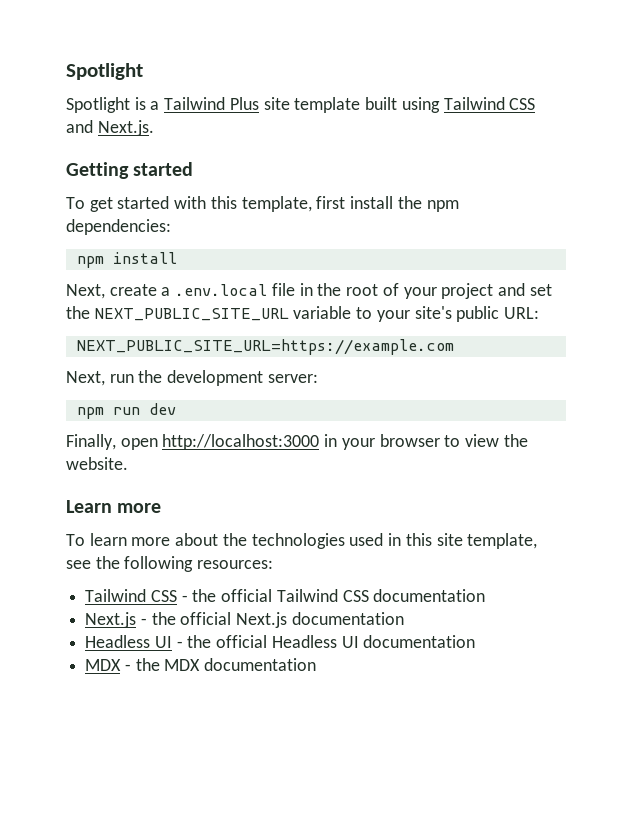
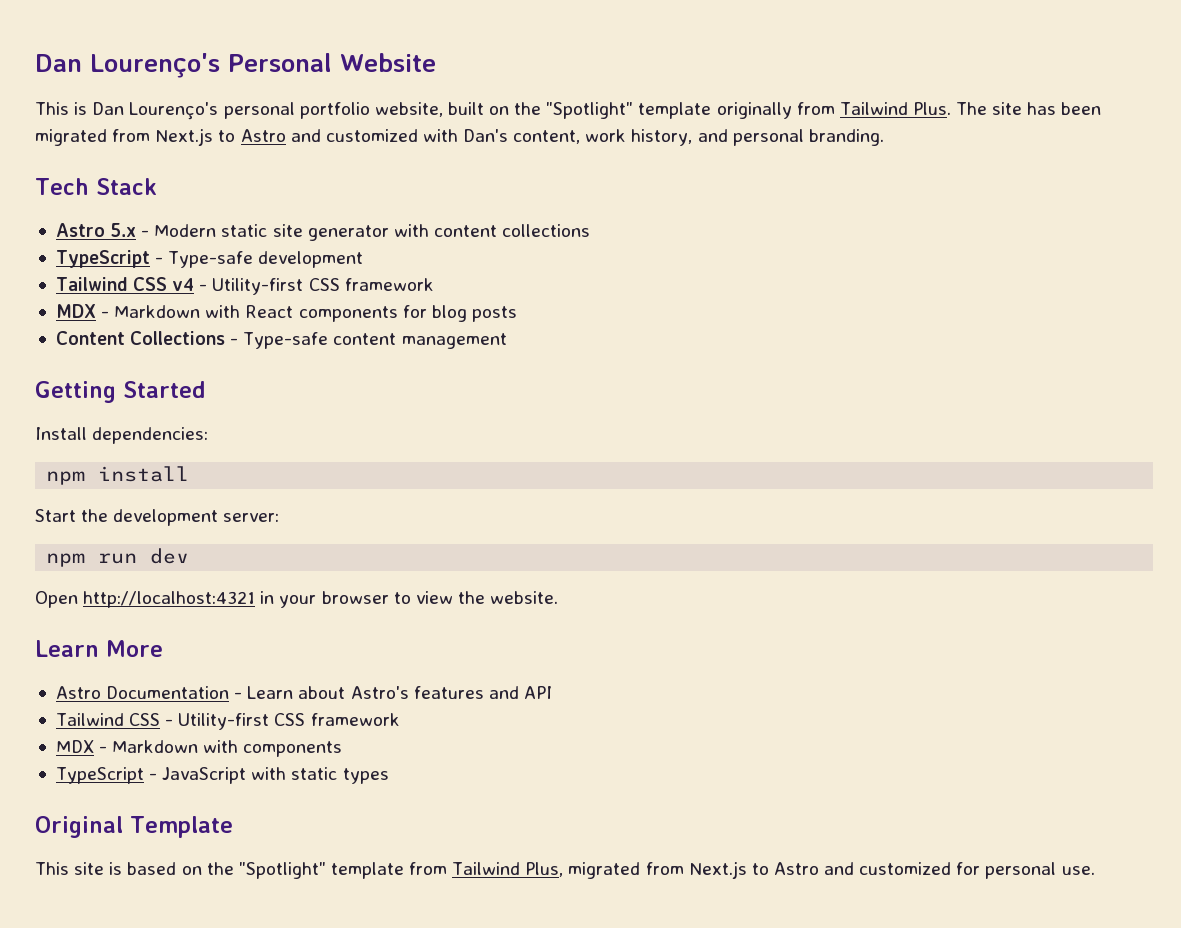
[66,63,143,80] [66,97,536,113] [66,120,154,136] [66,162,194,179] [66,196,459,212] [66,219,171,235] [76,252,177,268] [66,283,552,299] [66,306,540,322] [76,339,454,355] [66,371,134,386] Spotlight // Spotlight is a Tailwind Plus site template built using Tailwind CSS and Next.js. // Getting started // To get started with this template, first install the npm dependencies: // npm install // Next, create a .env.local file in the root of your project and set the NEXT_PUBLIC_SITE_URL variable to your site's public URL: // NEXT_PUBLIC_SITE_URL=https://example.com // Next, run -> [35,53,436,78] [35,102,1102,120] [35,128,884,146] [35,178,157,195] [55,223,591,241] [55,250,364,268] [55,277,434,295] [55,304,517,322] [55,331,507,349] [35,381,205,403] [35,427,209,444] [46,466,190,485] [35,509,76,522] Dan Lourenço's Personal Website // This is Dan Lourenço's personal portfolio website, built on the "Spotlight" template originally from Tailwind Plus. The site has been migrated from Next.js to Astro and customized with Dan's content, work history, and personal branding. // Tech Stack // Astro 5.x - Modern static site generator with content collections // TypeScript - Type-safe development // Tailwind CSS v4 - Utility-first CSS framework // MDX - Markdown with React components for blog posts // Content Collections - Type-safe content management // Getting Started // Install dependencies: // npm install // Start
[66,434,320,450] Finally, open http://localhost:3000 -> [35,591,256,608] Open http://localhost:4321
[117,503,162,513] [66,533,538,549] [66,556,274,572] [85,589,486,602] [85,612,404,628] [85,635,476,648] [85,658,317,671] more // To learn more about the technologies used in this site template, see the following resources: // Tailwind CSS - the official Tailwind CSS documentation // Next.js - the official Next.js documentation // Headless UI - the official Headless UI documentation // MDX - the MDX documentation -> [106,640,163,657] [55,686,552,699] [55,713,400,730] [55,740,343,757] [55,767,389,784] [35,816,233,838] [35,861,1095,879] More // Astro Documentation - Learn about Astro's features and API // Tailwind CSS - Utility-first CSS framework // MDX - Markdown with components // TypeScript - JavaScript with static types // Original Template // This site is based on the "Spotlight" template from Tailwind Plus, migrated from Next.js to Astro and customized for personal use.

